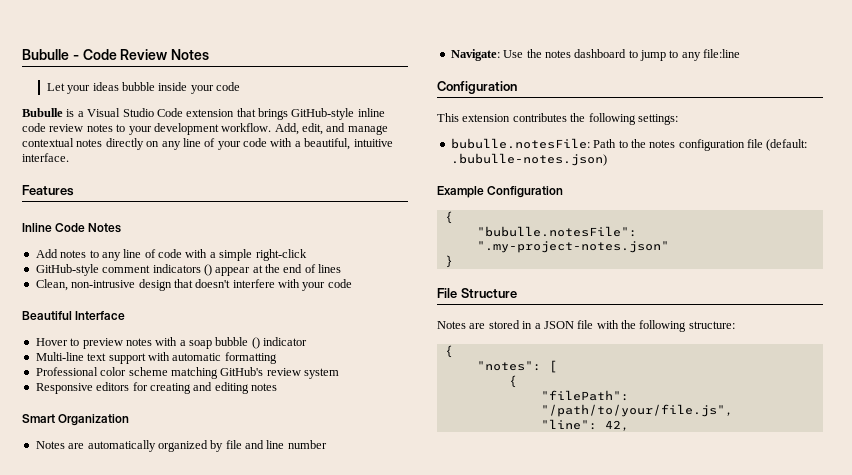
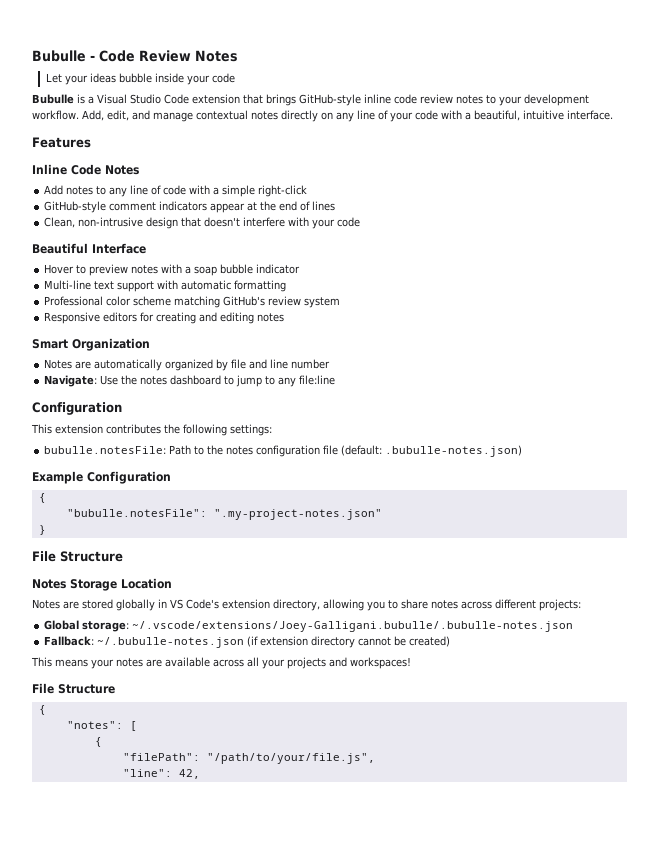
[203,264,212,276] () -> (208, 206) none
[251,337,260,349] () -> (254, 269) none
(517, 293) none -> [32,578,172,591] // Notes Storage Location
[522,320,735,332] in a JSON file with the following structure: -> [116,599,581,611] [44,620,574,632] [44,636,451,648] [31,657,411,669] [32,683,115,694] globally in VS Code's extension directory, allowing you to share notes across different projects: // Global storage: ~/.vscode/extensions/Joey-Galligani.bubulle/.bubulle-notes.json // Fallback: ~/.bubulle-notes.json (if extension directory cannot be created) // This means your notes are available across all your projects and workspaces! // File Structure

